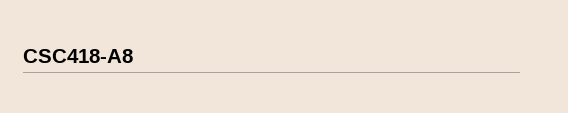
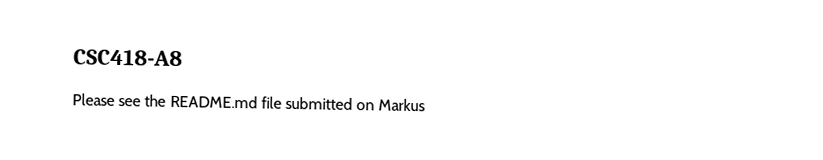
(133, 56) none -> [72,93,426,112] // Please see the README.md file submitted on Markus

